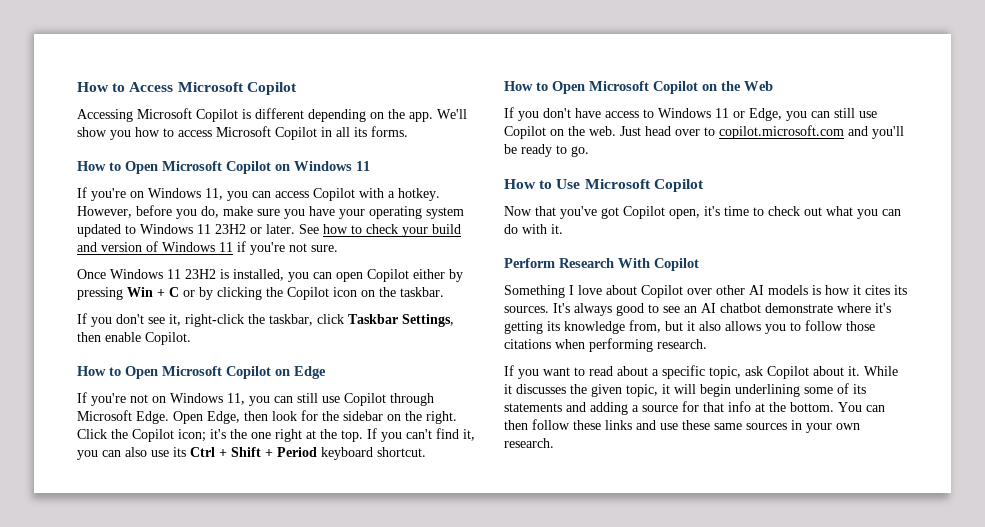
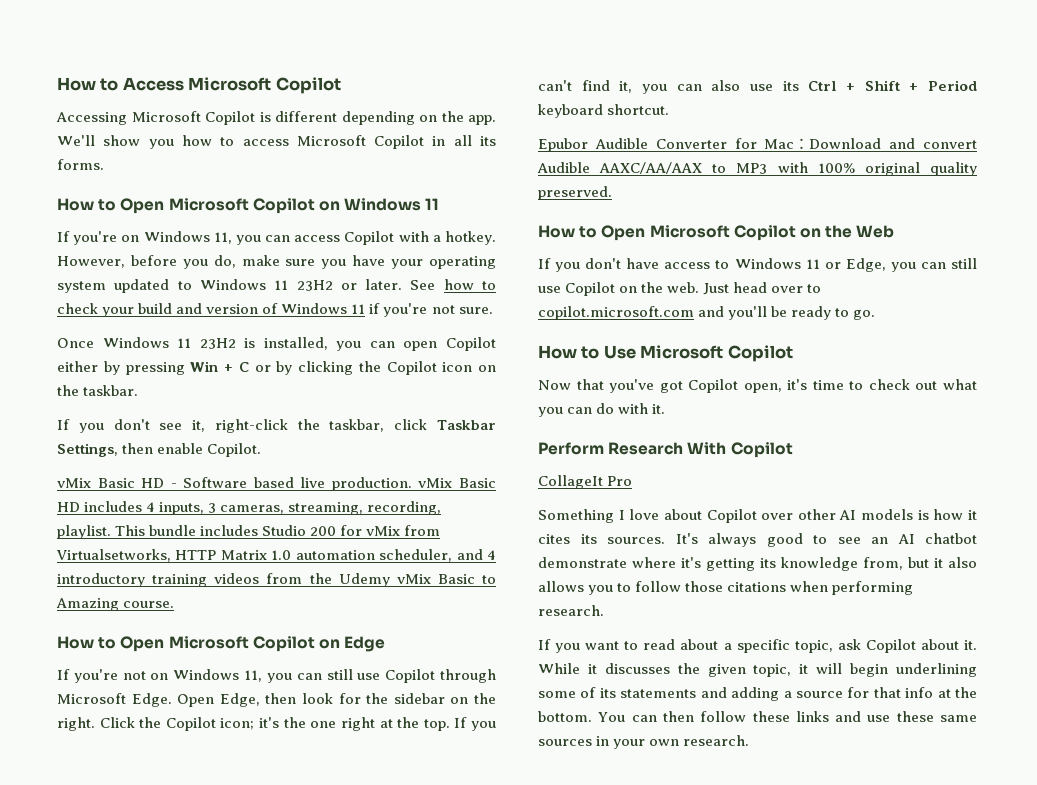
(191, 338) none -> [57,477,496,491] [57,501,442,515] [57,525,441,539] [56,549,497,562] [57,573,496,587] [56,598,175,611] // vMix Basic HD - Software based live production. vMix Basic HD includes 4 inputs, 3 cameras, streaming, recording, playlist. This bundle includes Studio 200 for vMix from Virtualsetworks, HTTP Matrix 1.0 automation scheduler, and 4 introductory training videos from the Udemy vMix Basic to Amazing course.
(426, 452) none -> [538,138,977,152] [537,162,977,176] [538,186,612,200] // Epubor Audible Converter for Mac：Download and convert Audible AAXC/AA/AAX to MP3 with 100% original quality preserved.
(699, 264) none -> [538,475,633,489] // CollageIt Pro

